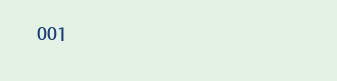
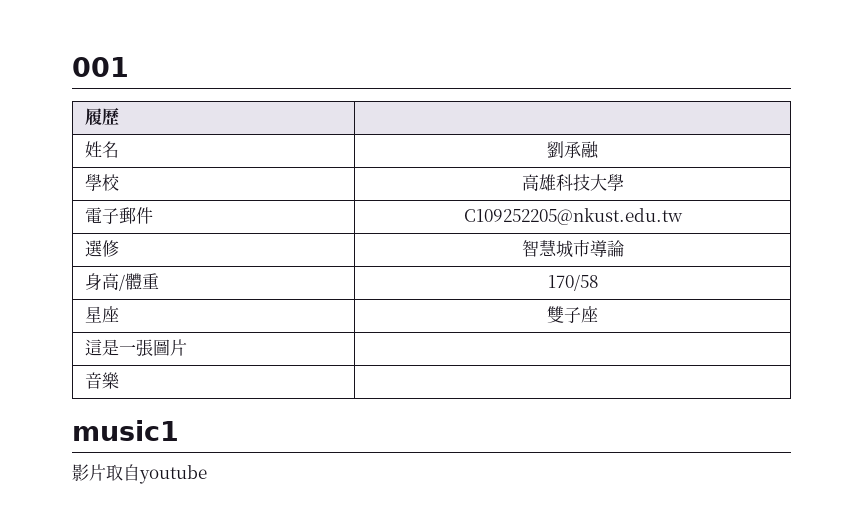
(67, 34) none -> [84,107,119,125] [84,141,119,158] [547,141,599,159] [84,174,120,191] [521,174,624,191] [84,207,153,224] [463,208,683,225] [84,240,119,257] [521,240,624,258] [84,273,159,291] [547,274,598,291] [84,306,119,323] [547,306,598,323] [84,339,187,357] [84,372,120,389] [72,420,179,441] [72,464,207,484] // 履歷 | // 姓名 | 劉承融 // 學校 | 高雄科技大學 // 電子郵件 | C109252205@nkust.edu.tw // 選修 | 智慧城市導論 // 身高/體重 | 170/58 // 星座 | 雙子座 // 這是一張圖片 | // 音樂 | // music1 // 影片取自youtube

